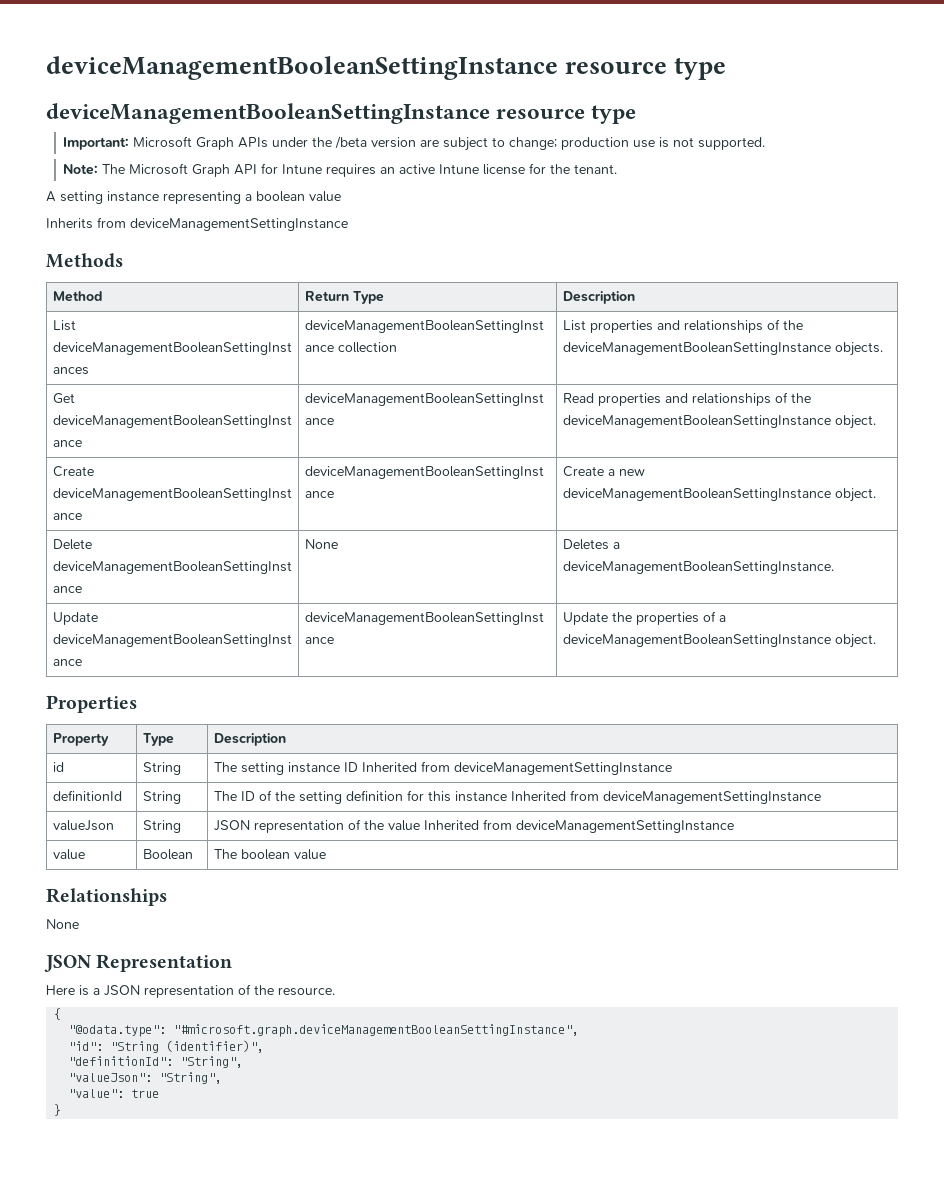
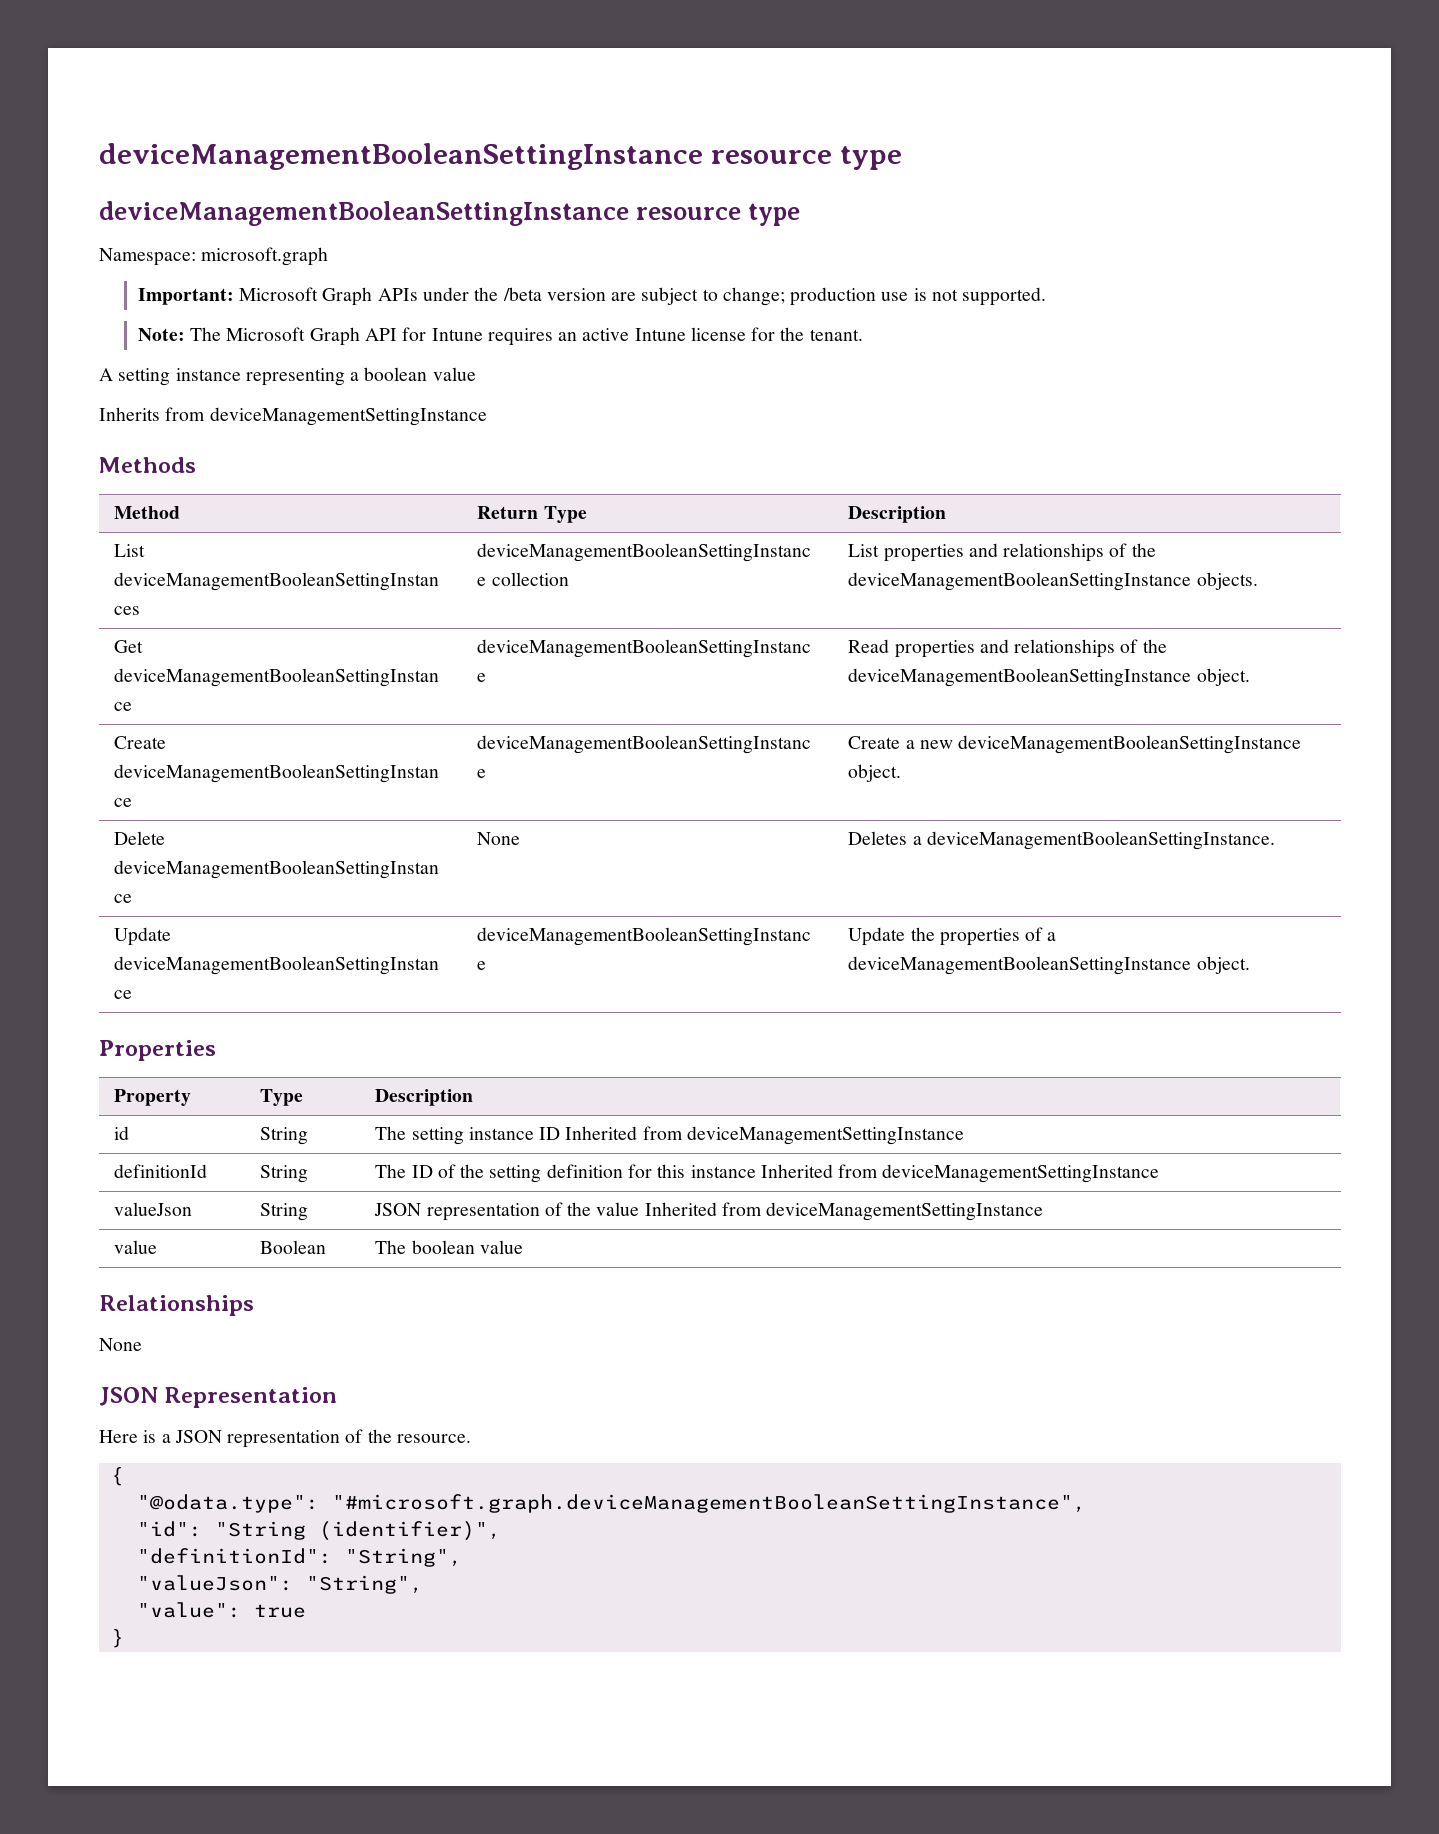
(637, 114) none -> [99,247,329,266] // Namespace: microsoft.graph

